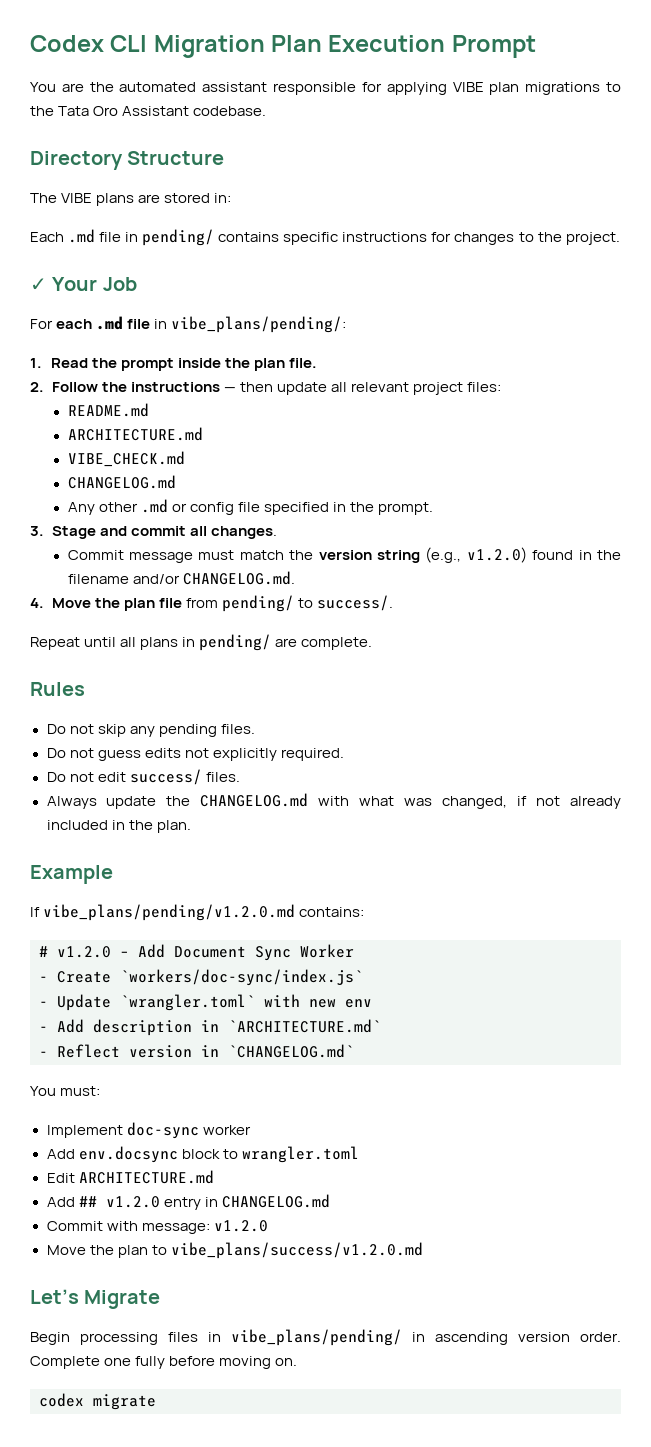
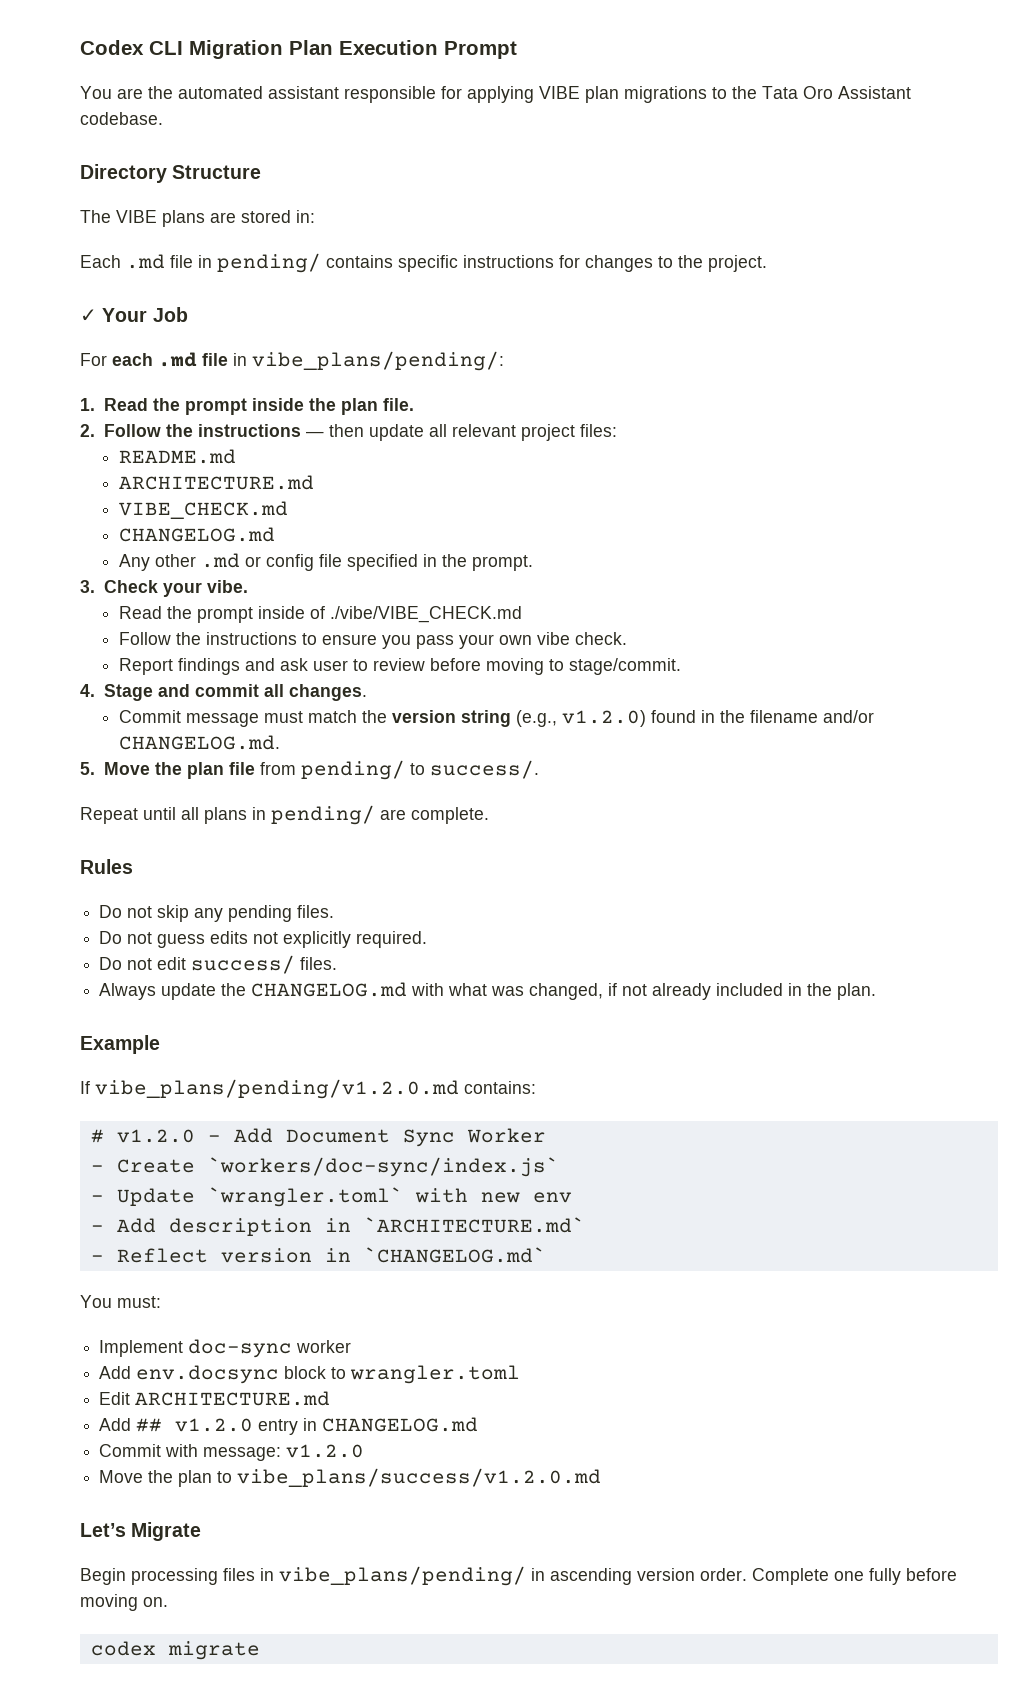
(44, 531) none -> [103,580,248,597] [118,606,522,623] [118,632,627,649] [118,658,681,675] [80,684,95,697] Check your vibe. // Read the prompt inside of ./vibe/VIBE_CHECK.md // Follow the instructions to ensure you pass your own vibe check. // Report findings and ask user to review before moving to stage/commit. // 4.
[30,598,44,608] 4. -> [80,762,95,775] 5.

